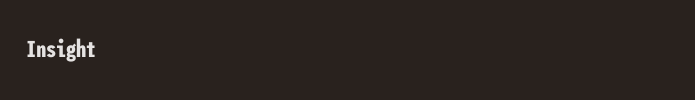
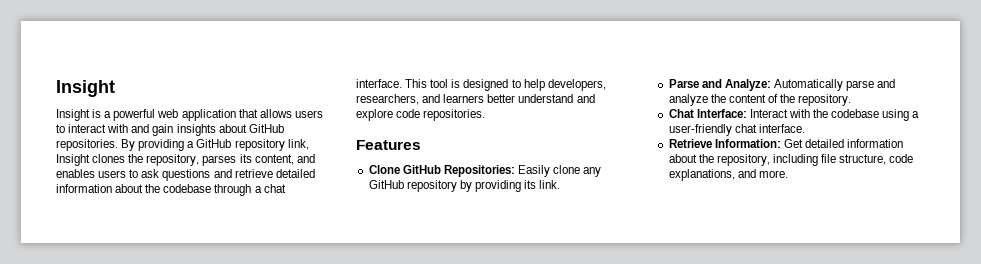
[26,38,96,62] Insight -> [56,80,115,97] [56,109,323,121] [56,124,284,136] [56,139,309,151] [56,154,315,166] [56,169,315,181] [56,184,286,196] [356,79,606,91] [356,94,595,105] [356,109,486,121] [356,140,421,150] [368,165,602,177] [368,180,561,192] [668,79,896,91] [668,94,852,106] [668,109,920,121] [668,124,805,136] [668,139,904,148] [668,154,914,166] [668,169,788,181] Insight // Insight is a powerful web application that allows users to interact with and gain insights about GitHub repositories. By providing a GitHub repository link, Insight clones the repository, parses its content, and enables users to ask questions and retrieve detailed information about the codebase through a chat interface. This tool is designed to help developers, researchers, and learners better understand and explore code repositories. // Features // Clone GitHub Repositories: Easily clone any GitHub repository by providing its link. // Parse and Analyze: Automatically parse and analyze the content of the repository. // Chat Interface: Interact with the codebase using a user-friendly chat interface. // Retrieve Information: Get detailed information about the repository, including file structure, code explanations, and more.

